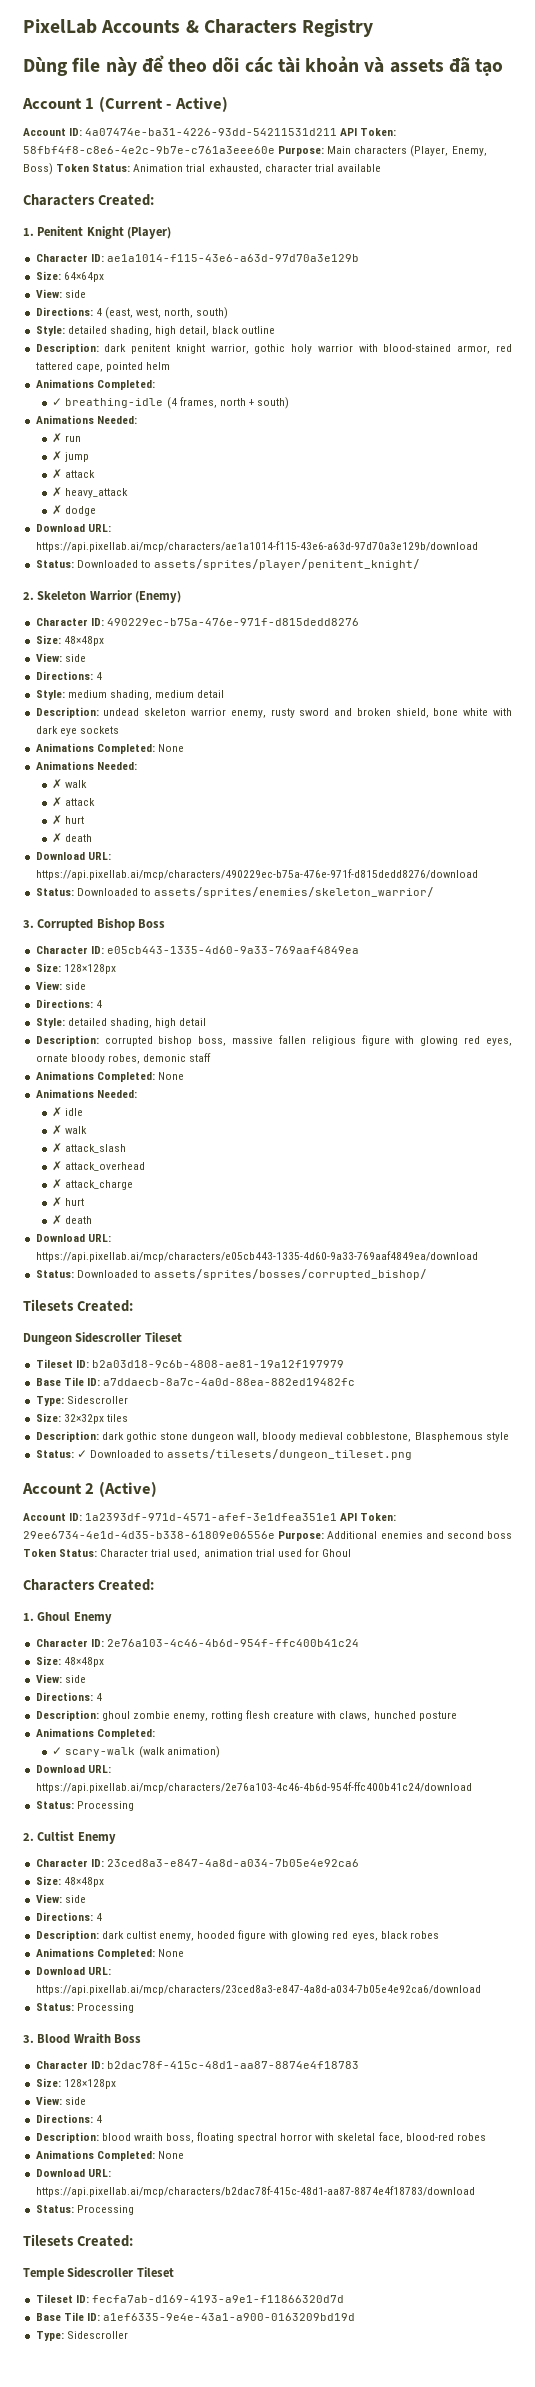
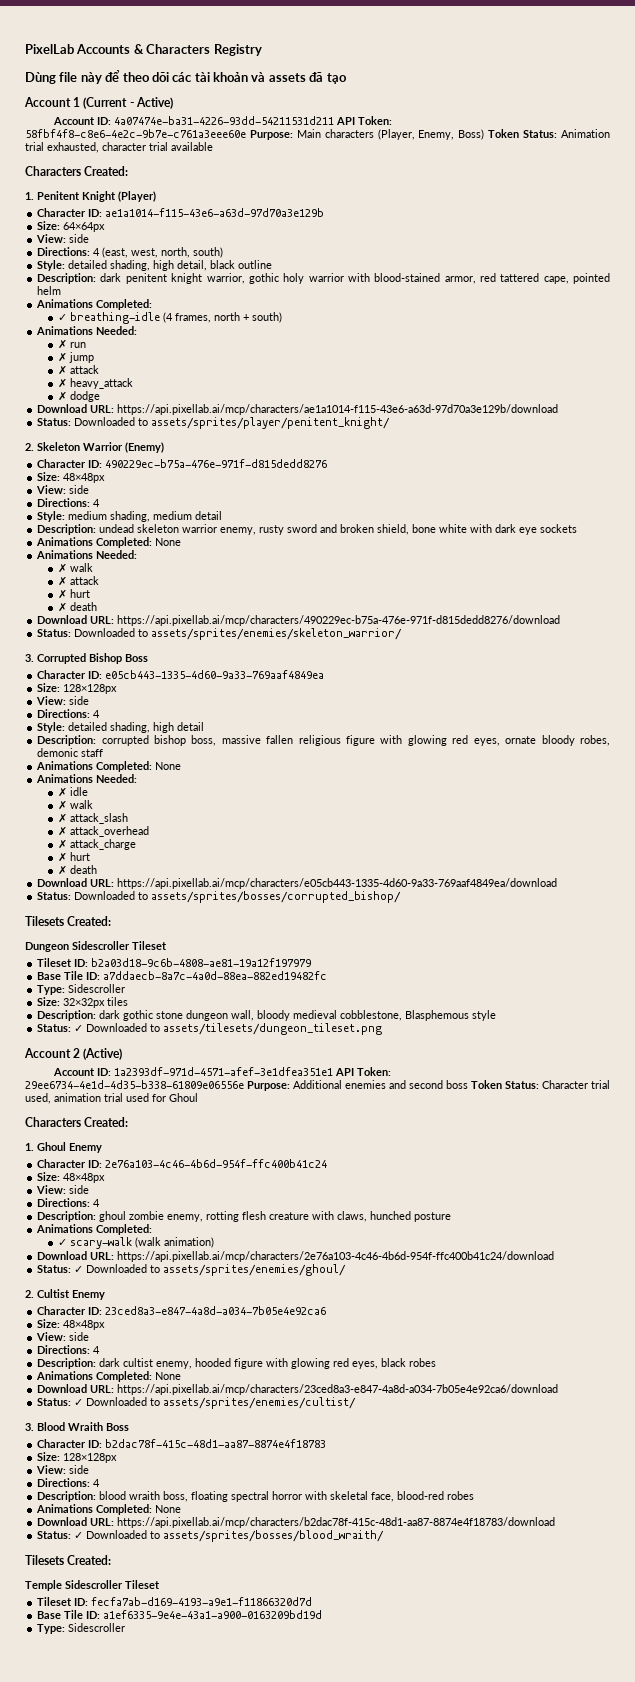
[76,1801,134,1811] Processing -> [74,1264,347,1276] ✓ Downloaded to assets/sprites/enemies/ghoul/
[76,2003,134,2013] Processing -> [74,1397,357,1409] ✓ Downloaded to assets/sprites/enemies/cultist/
[76,2205,134,2215] Processing -> [74,1530,385,1542] ✓ Downloaded to assets/sprites/bosses/blood_wraith/

